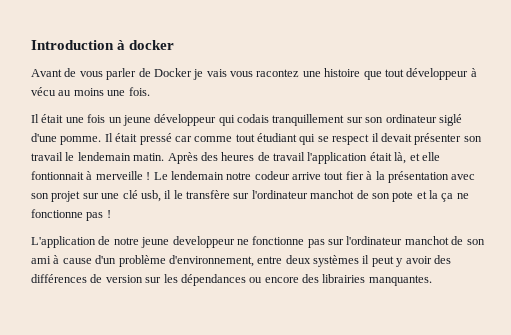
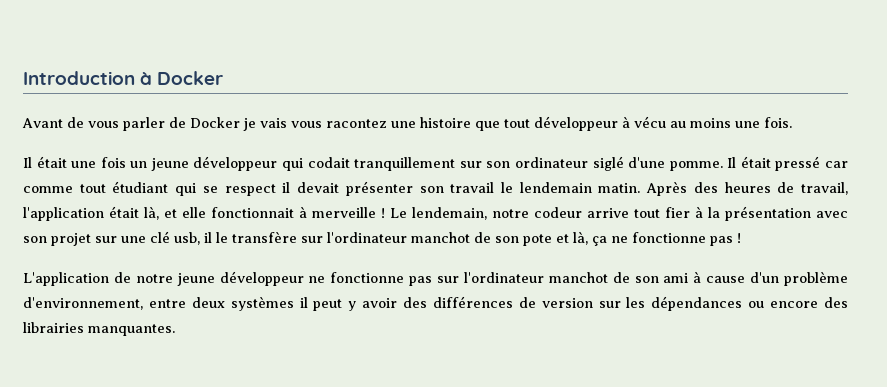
[129,40,175,50] docker -> [157,71,224,85] Docker
[237,114,269,123] codais -> [307,157,350,168] codait
[273,152,305,161] travail -> [800,182,848,195] travail,
[31,171,84,180] fontionnait -> [211,207,294,218] fonctionnait
[170,171,224,180] lendemain -> [412,207,487,220] lendemain,
[429,190,438,199] la -> [573,231,588,245] là,
[172,236,235,248] developpeur -> [219,271,304,286] développeur

